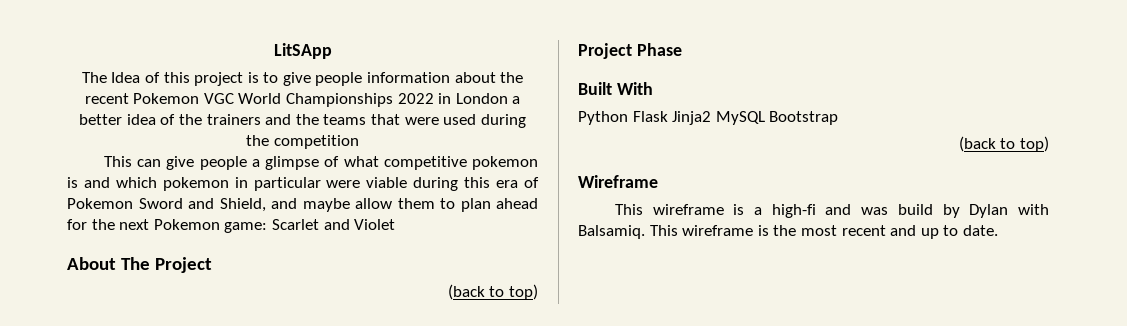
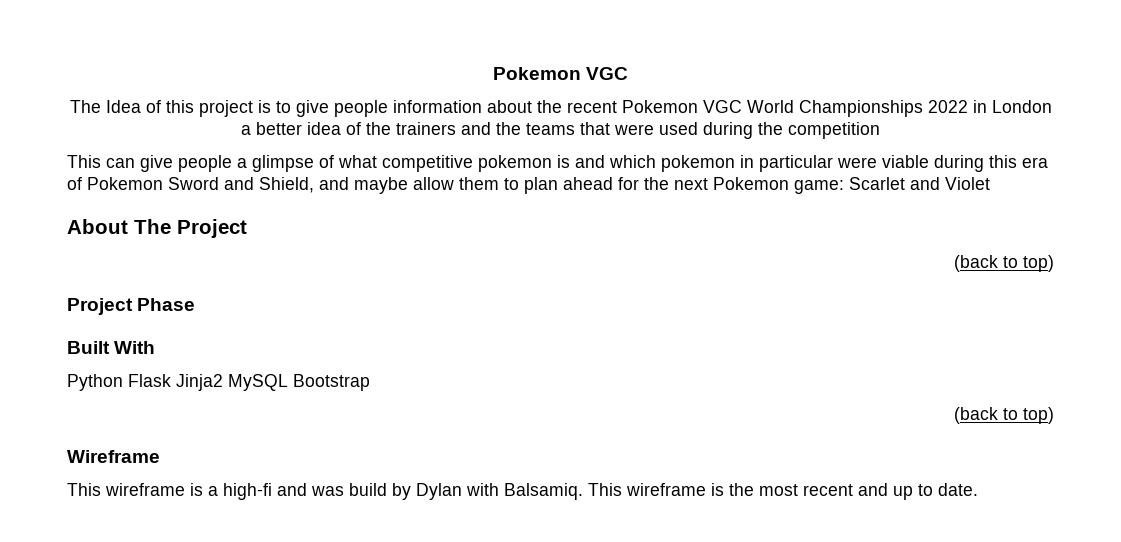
[273,43,332,59] LitSApp -> [492,67,629,80] Pokemon VGC

